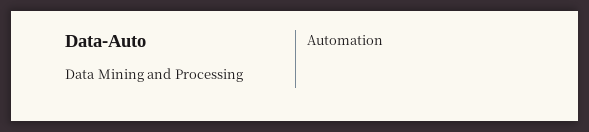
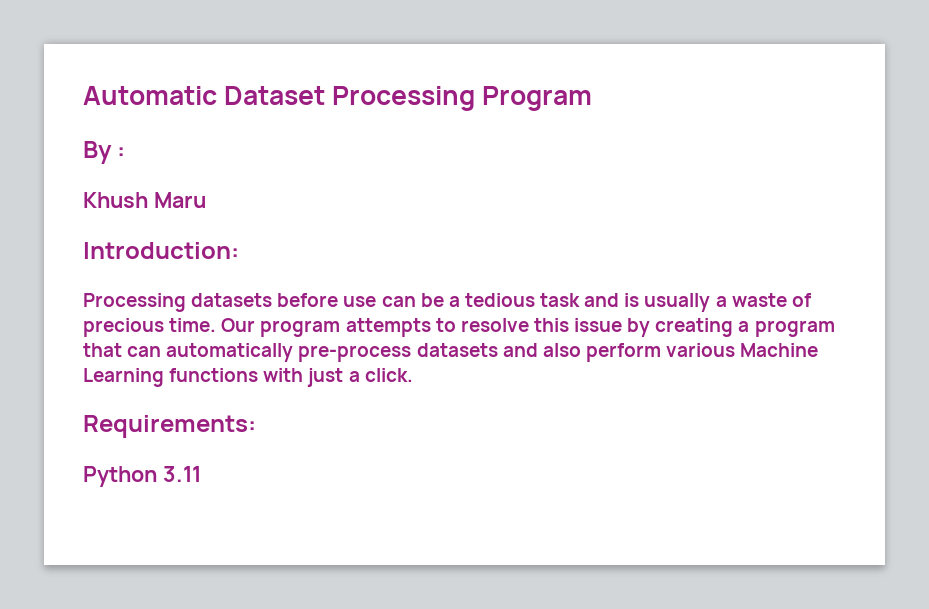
[65,35,146,47] [65,68,243,82] [307,35,383,45] Data-Auto // Data Mining and Processing Automation -> [83,86,593,111] [83,141,126,164] [83,192,206,208] [83,242,239,259] [83,293,811,312] [83,318,835,337] [83,343,819,362] [83,368,413,387] [83,415,256,438] [83,466,201,487] Automatic Dataset Processing Program // By : // Khush Maru // Introduction: // Processing datasets before use can be a tedious task and is usually a waste of precious time. Our program attempts to resolve this issue by creating a program that can automatically pre-process datasets and also perform various Machine Learning functions with just a click. // Requirements: // Python 3.11

